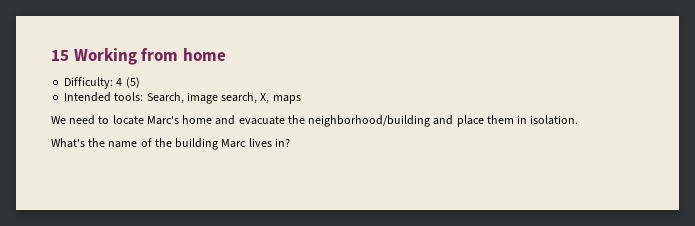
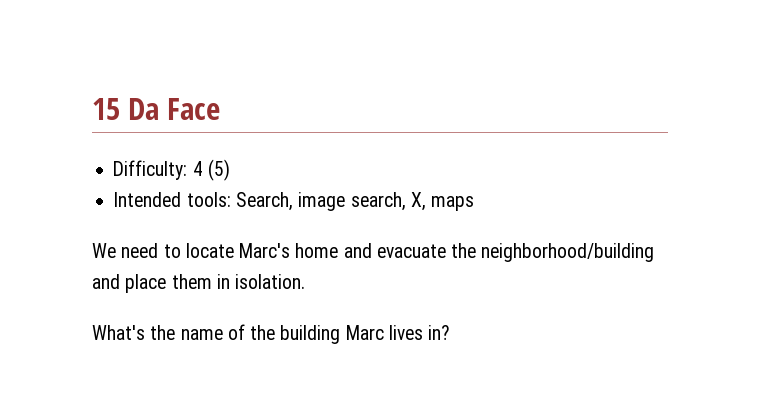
[73,48,226,65] Working from home -> [128,98,221,120] Da Face

